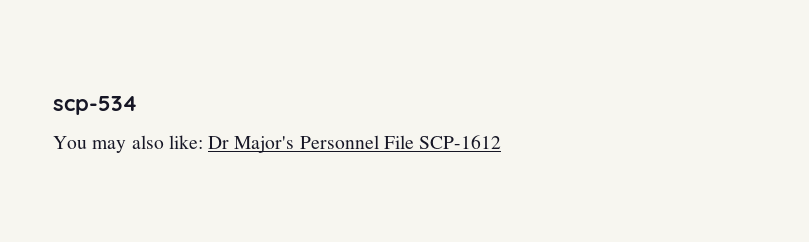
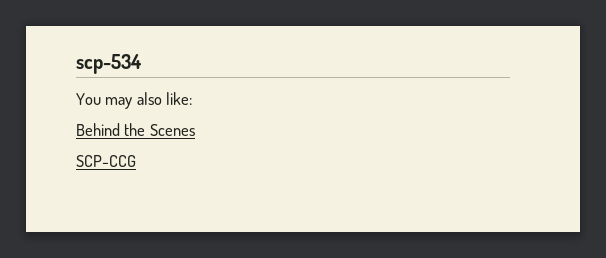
[208,135,502,153] Dr Major's Personnel File SCP-1612 -> [76,123,195,136] [76,155,136,167] // Behind the Scenes // SCP-CCG

